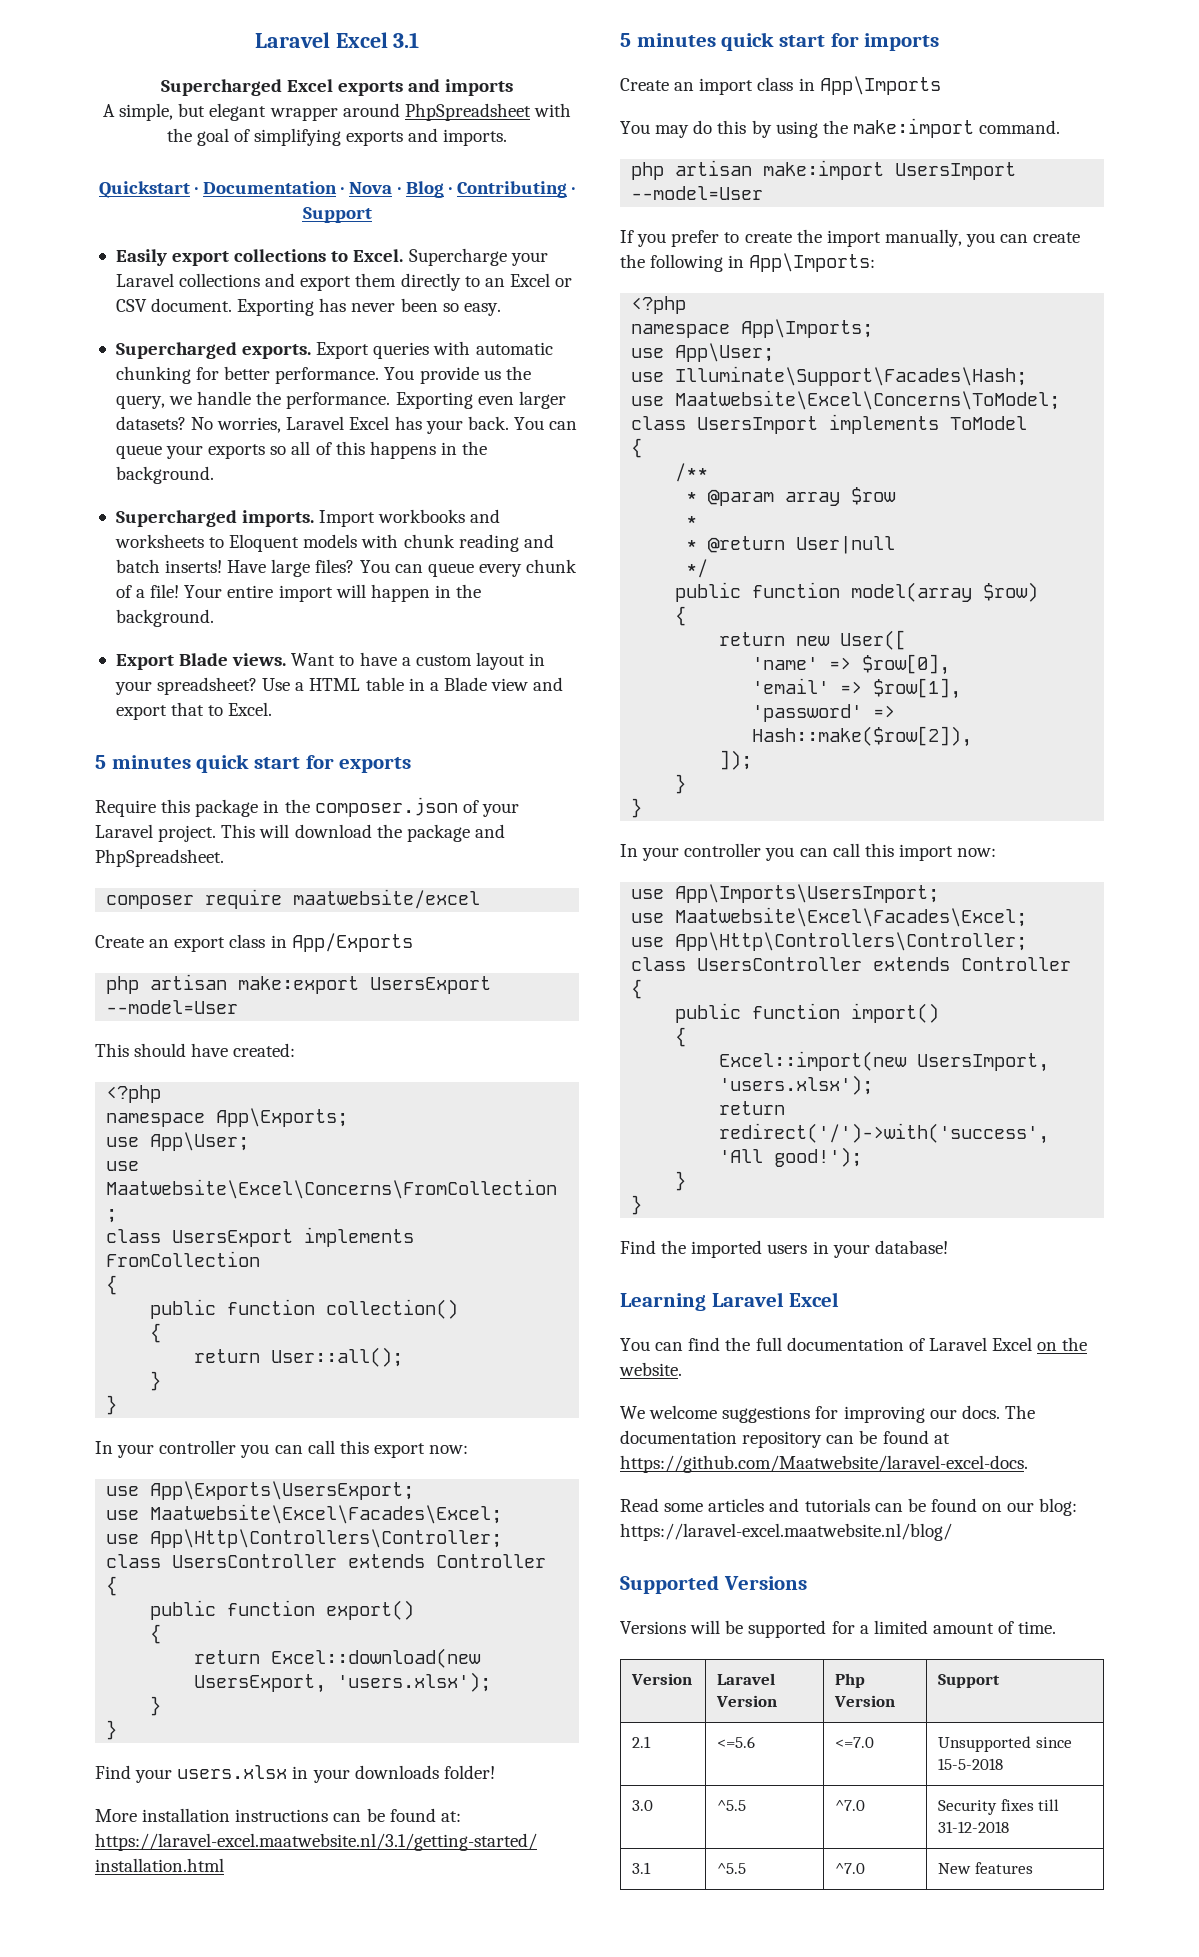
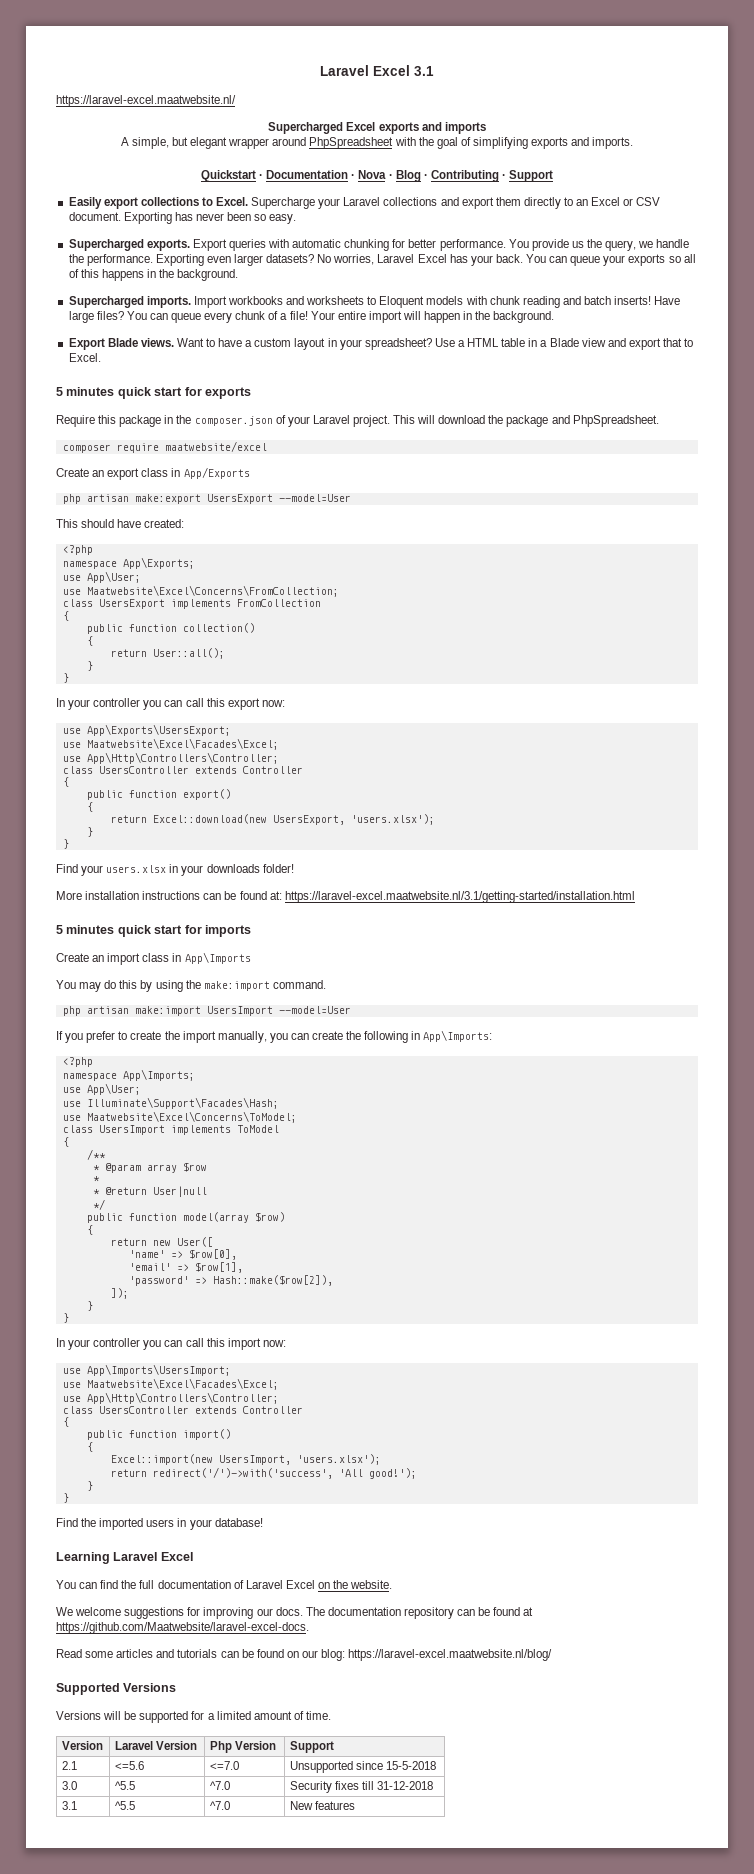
(420, 40) none -> [56,95,236,107] // https://laravel-excel.maatwebsite.nl/

